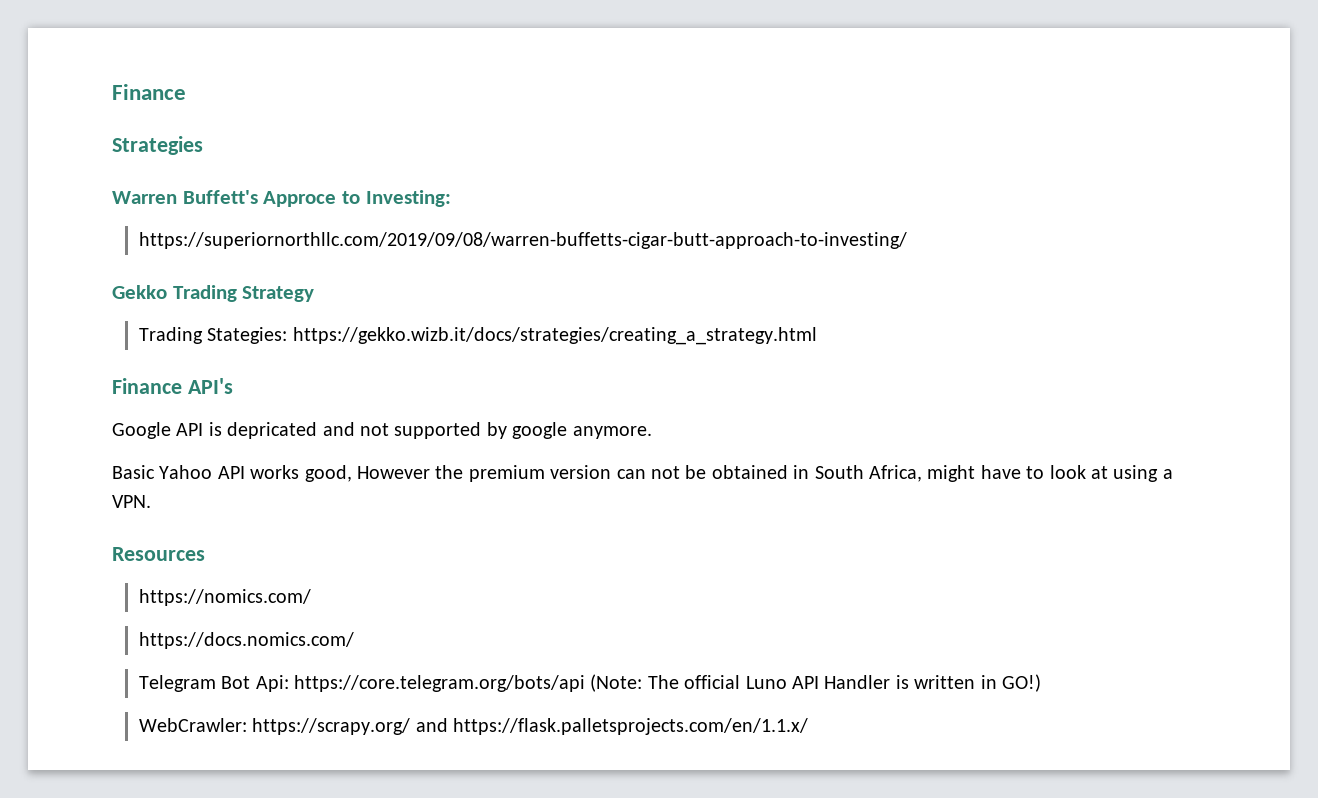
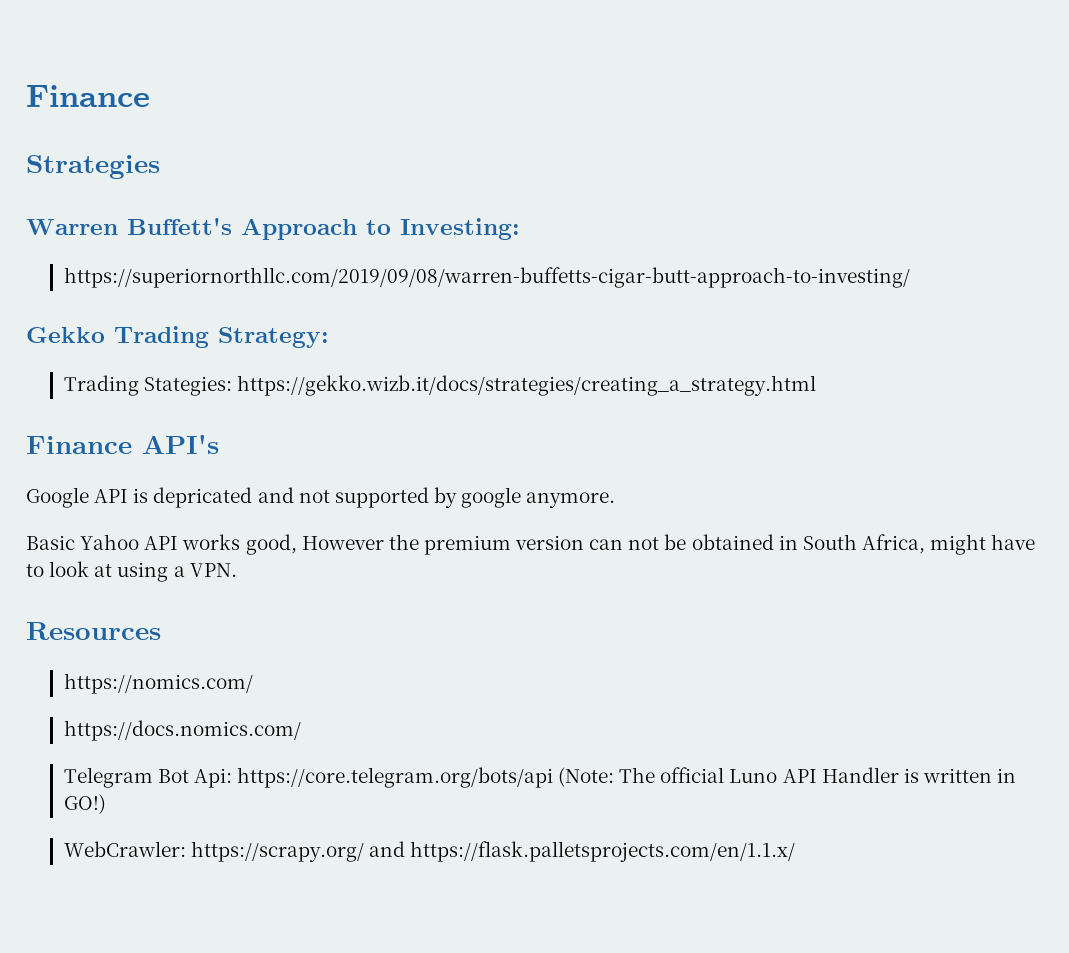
[263,191,337,207] Approce -> [241,218,357,240] Approach
[242,286,315,302] Strategy -> [218,327,329,348] Strategy:

